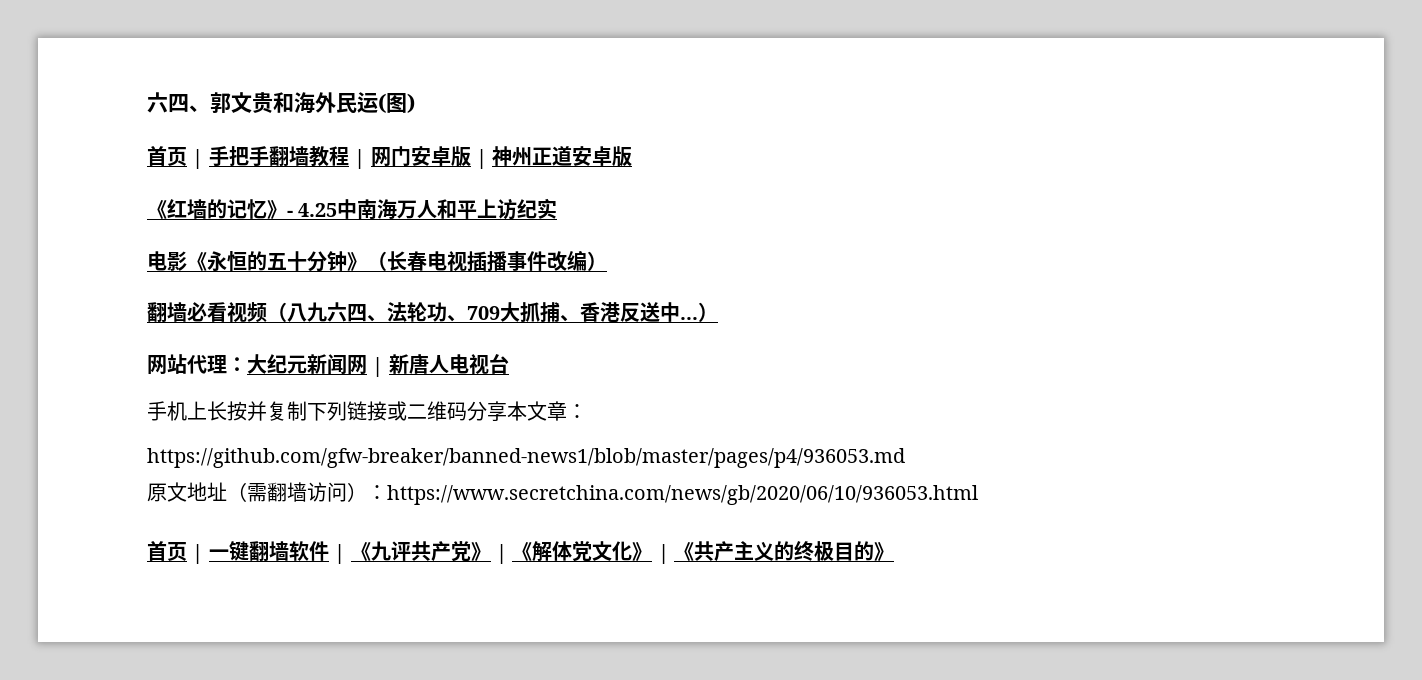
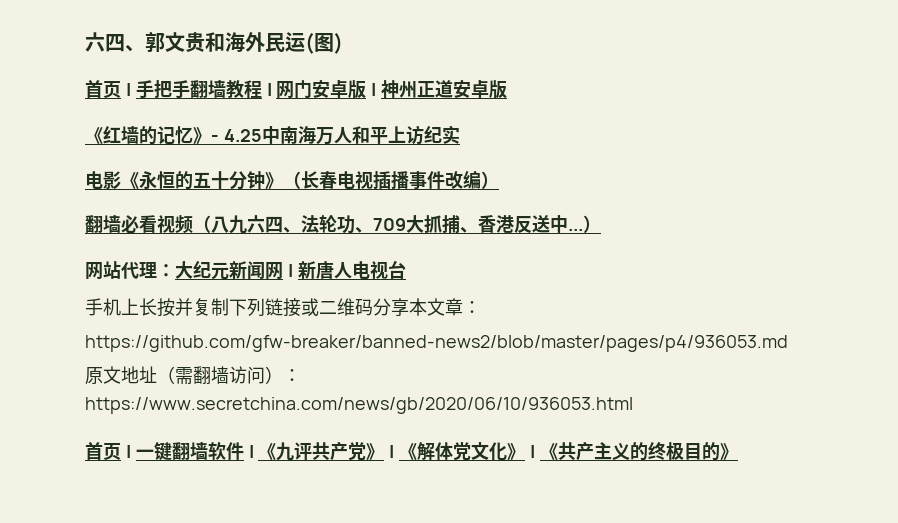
[147,448,905,468] https://github.com/gfw-breaker/banned-news1/blob/master/pages/p4/936053.md -> [85,335,788,352] https://github.com/gfw-breaker/banned-news2/blob/master/pages/p4/936053.md

